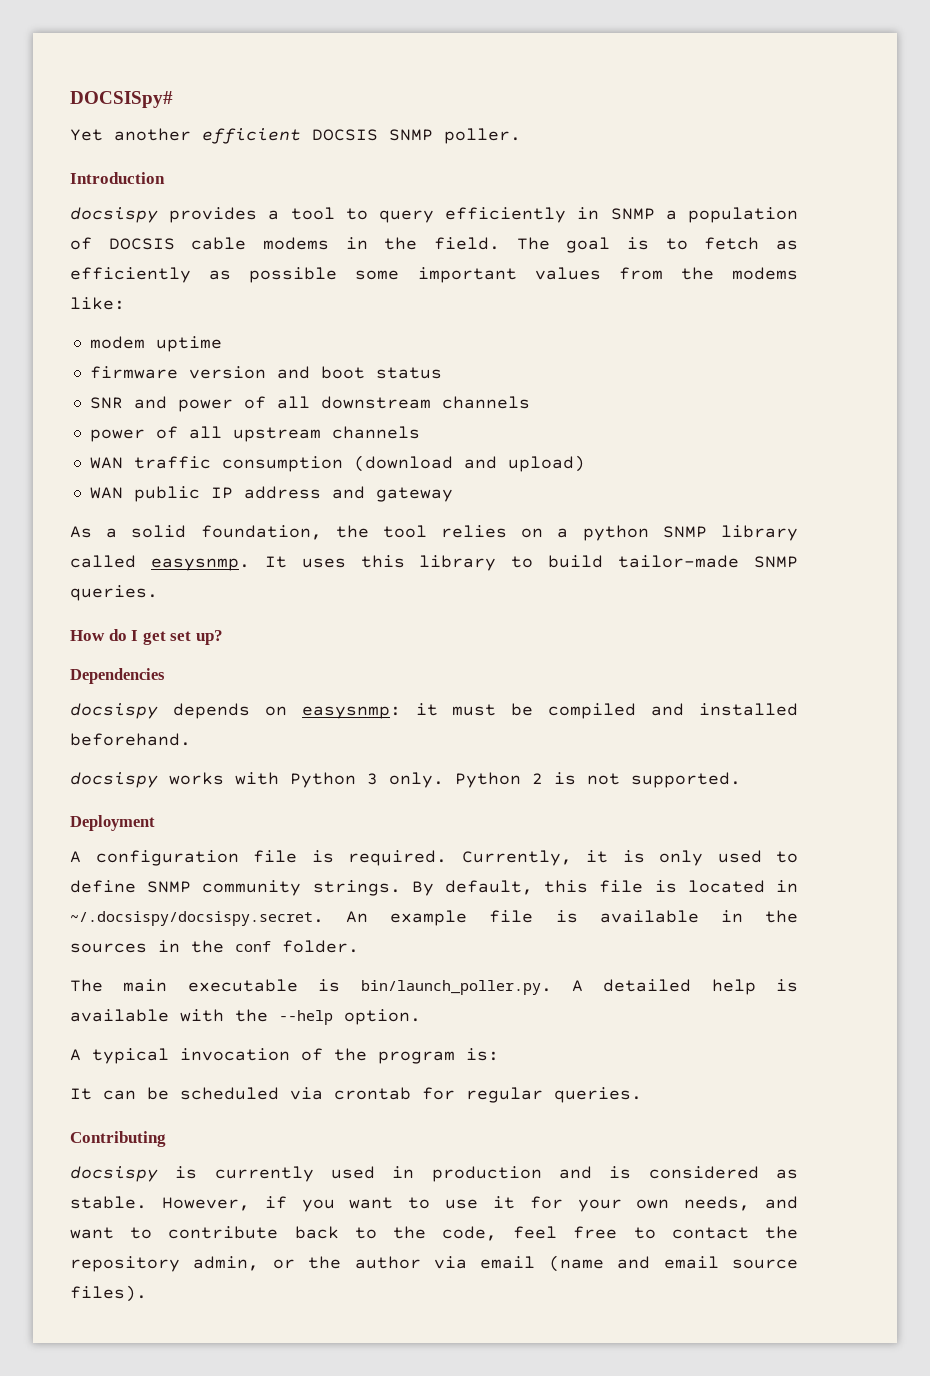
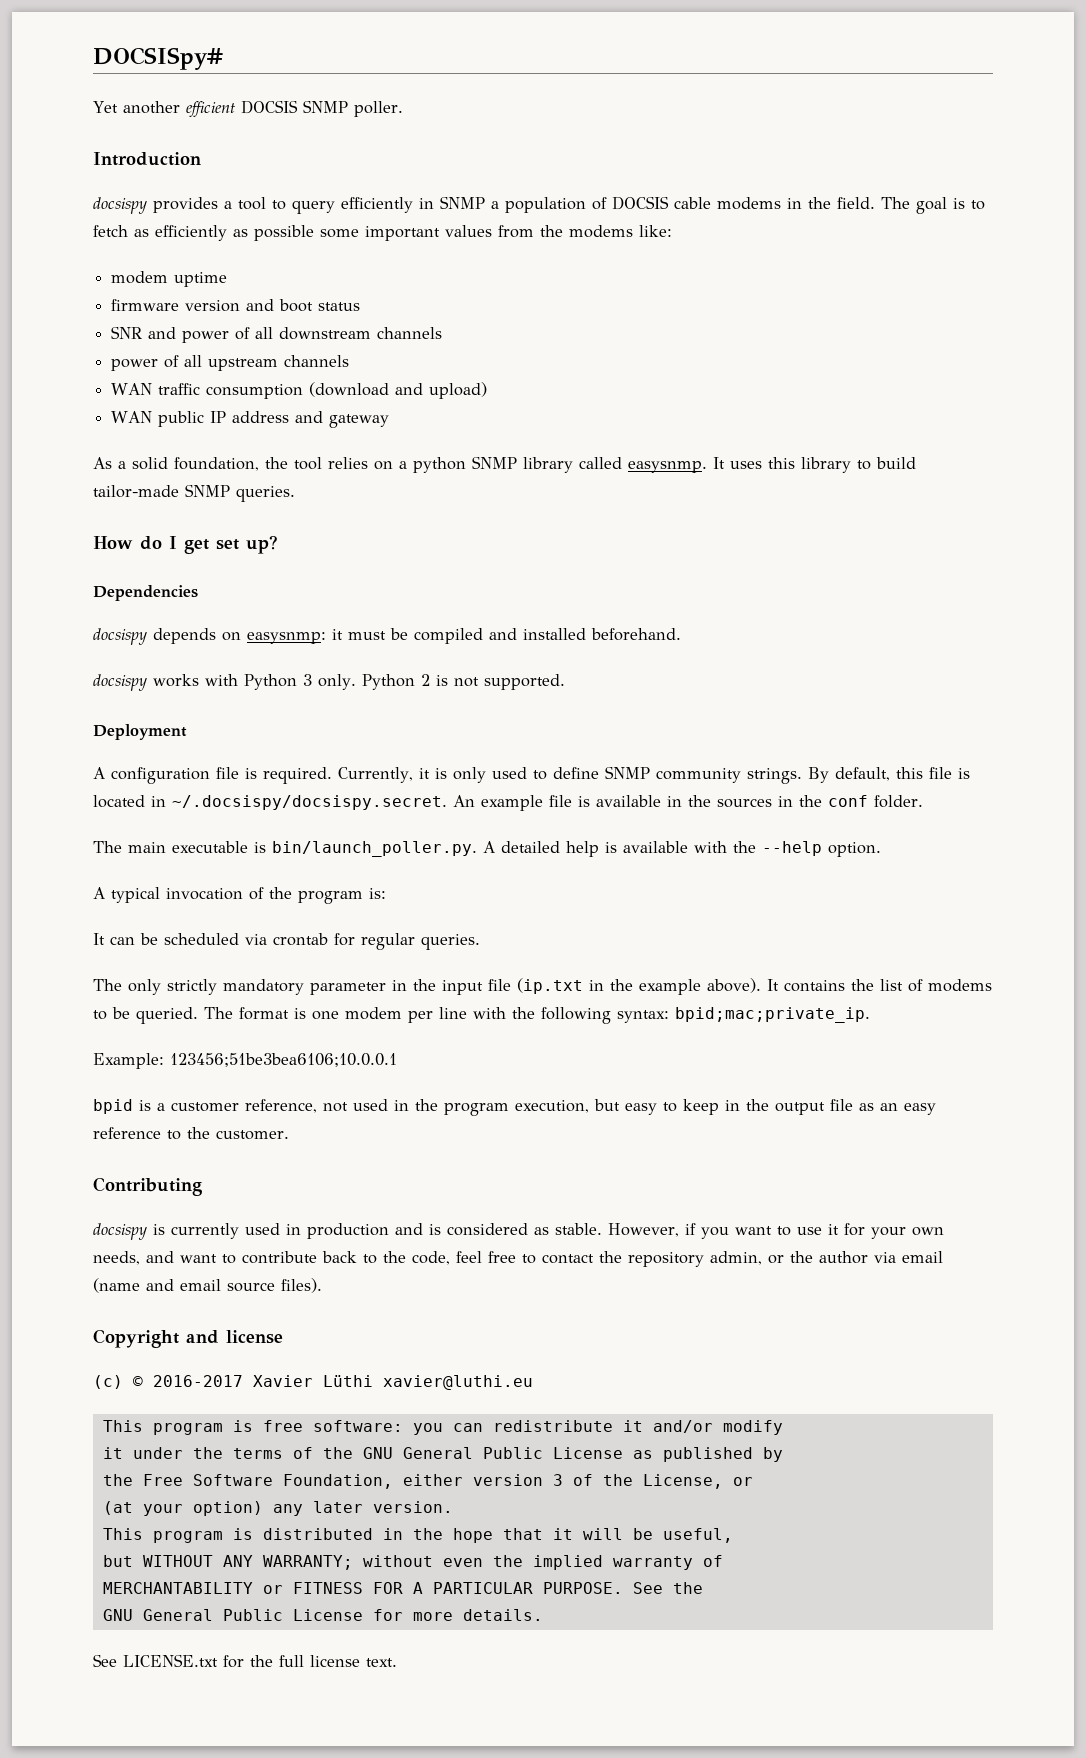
(642, 1095) none -> [93,978,992,995] [93,1007,870,1024] [93,1053,397,1069] [93,1099,936,1116] [93,1127,289,1140] // The only strictly mandatory parameter in the input file (ip.txt in the example above). It contains the list of modems to be queried. The format is one modem per line with the following syntax: bpid;mac;private_ip. // Example: 123456;51be3bea6106;10.0.0.1 // bpid is a customer reference, not used in the program execution, but easy to keep in the output file as an easy reference to the customer.
(147, 1293) none -> [93,1329,283,1348] [93,1375,533,1390] [102,1420,783,1435] [102,1447,783,1462] [102,1474,753,1489] [102,1501,453,1516] [102,1528,733,1543] [102,1555,723,1570] [102,1582,703,1594] [102,1609,543,1621] [93,1654,397,1668] // Copyright and license // (c) © 2016-2017 Xavier Lüthi xavier@luthi.eu // This program is free software: you can redistribute it and/or modify // it under the terms of the GNU General Public License as published by // the Free Software Foundation, either version 3 of the License, or // (at your option) any later version. // This program is distributed in the hope that it will be useful, // but WITHOUT ANY WARRANTY; without even the implied warranty of // MERCHANTABILITY or FITNESS FOR A PARTICULAR PURPOSE. See the // GNU General Public License for more details. // See LICENSE.txt for the full license text.

